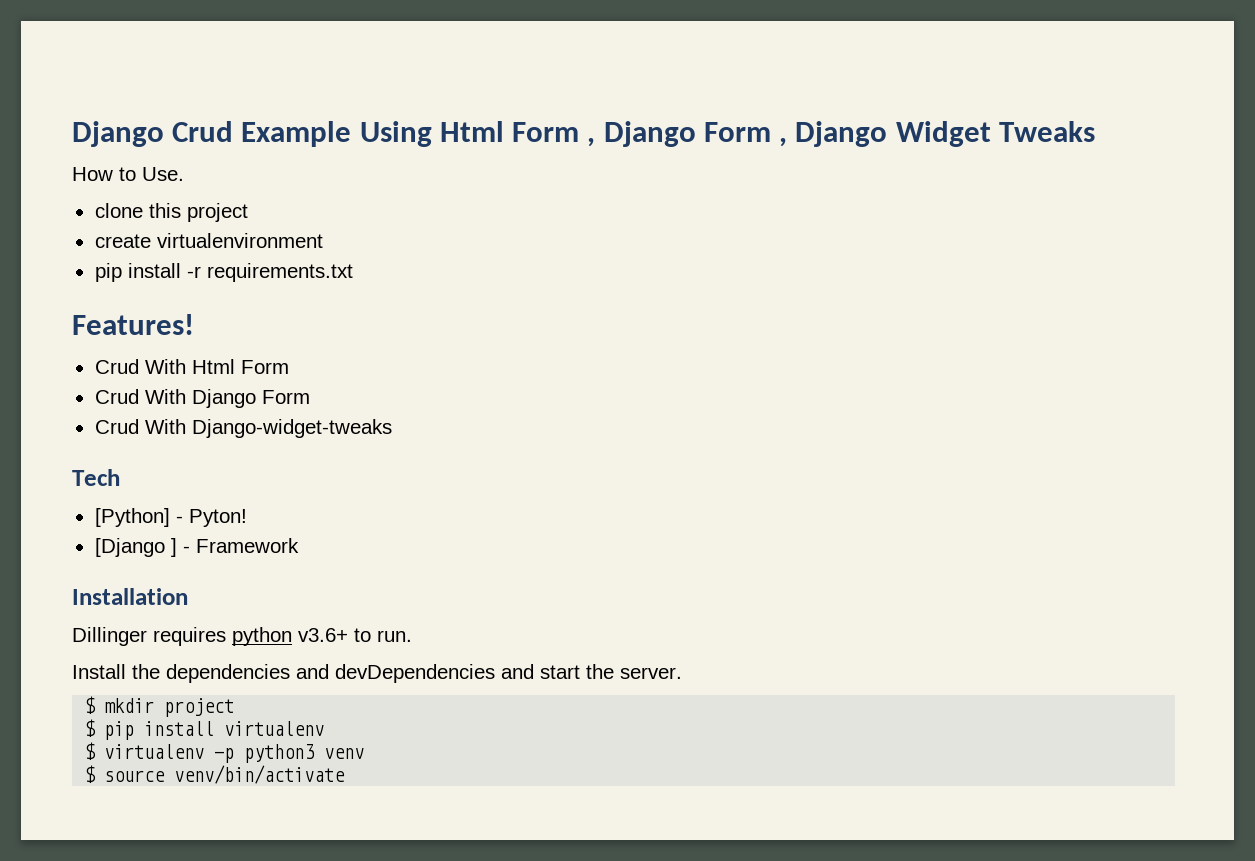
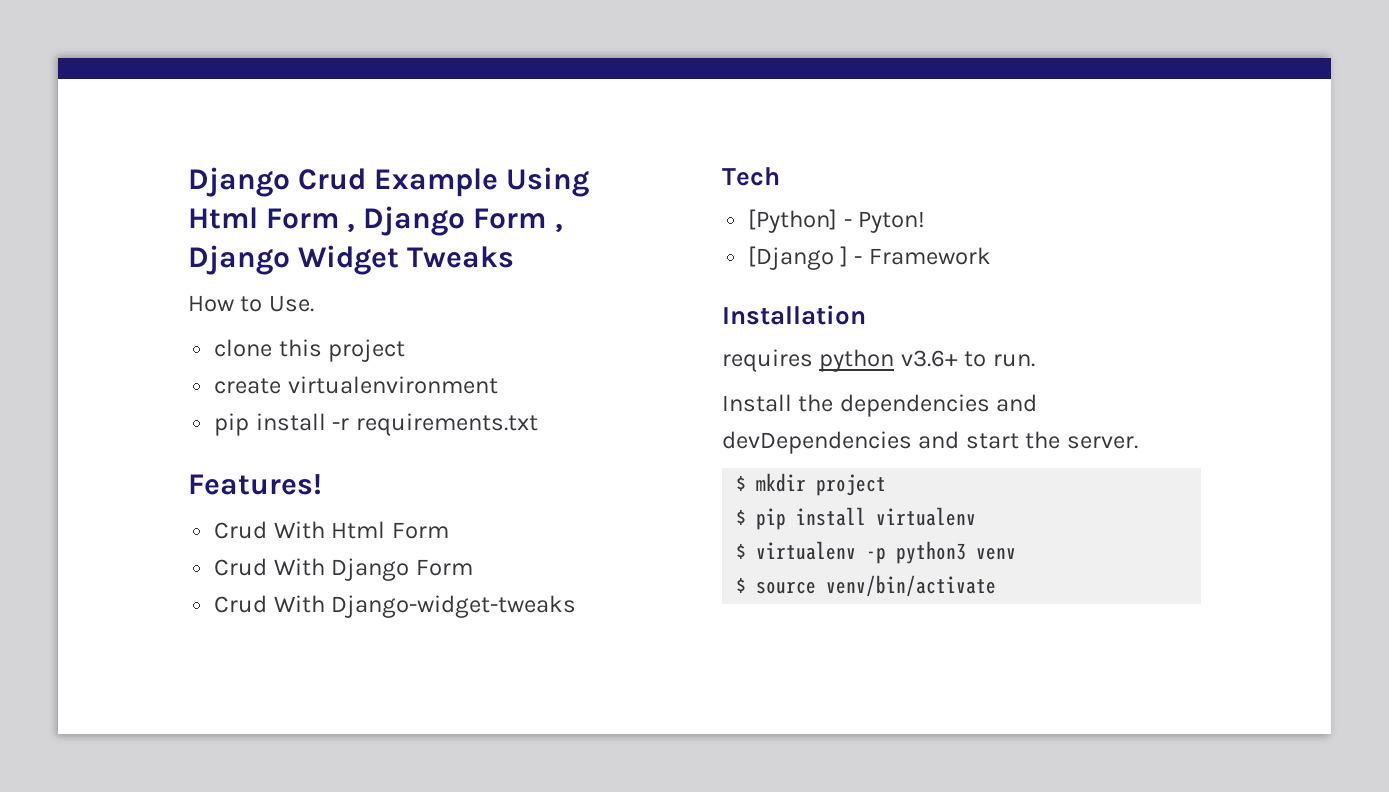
[72,627,147,646] Dillinger -> (866, 315) none

